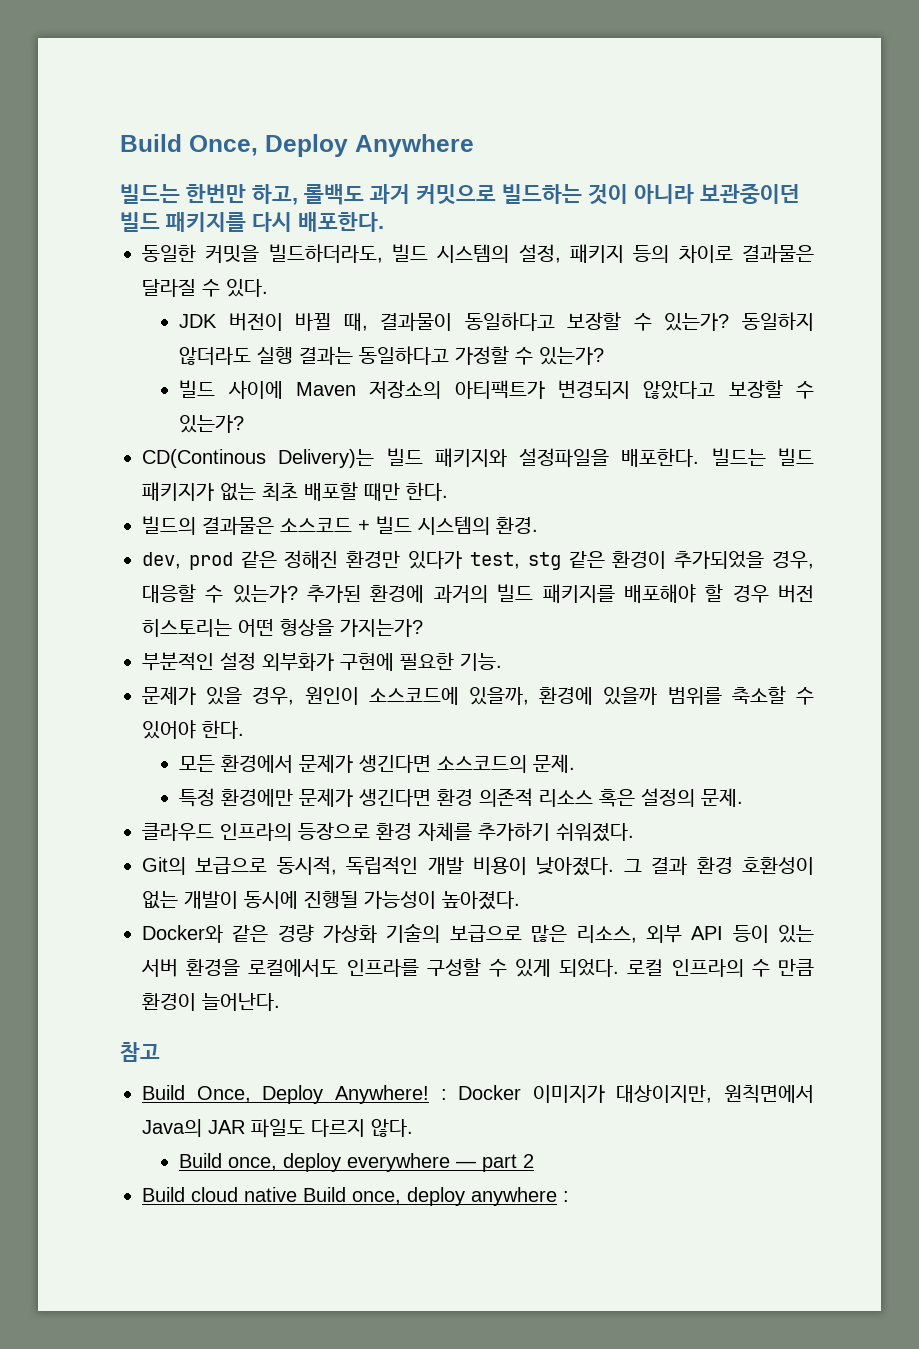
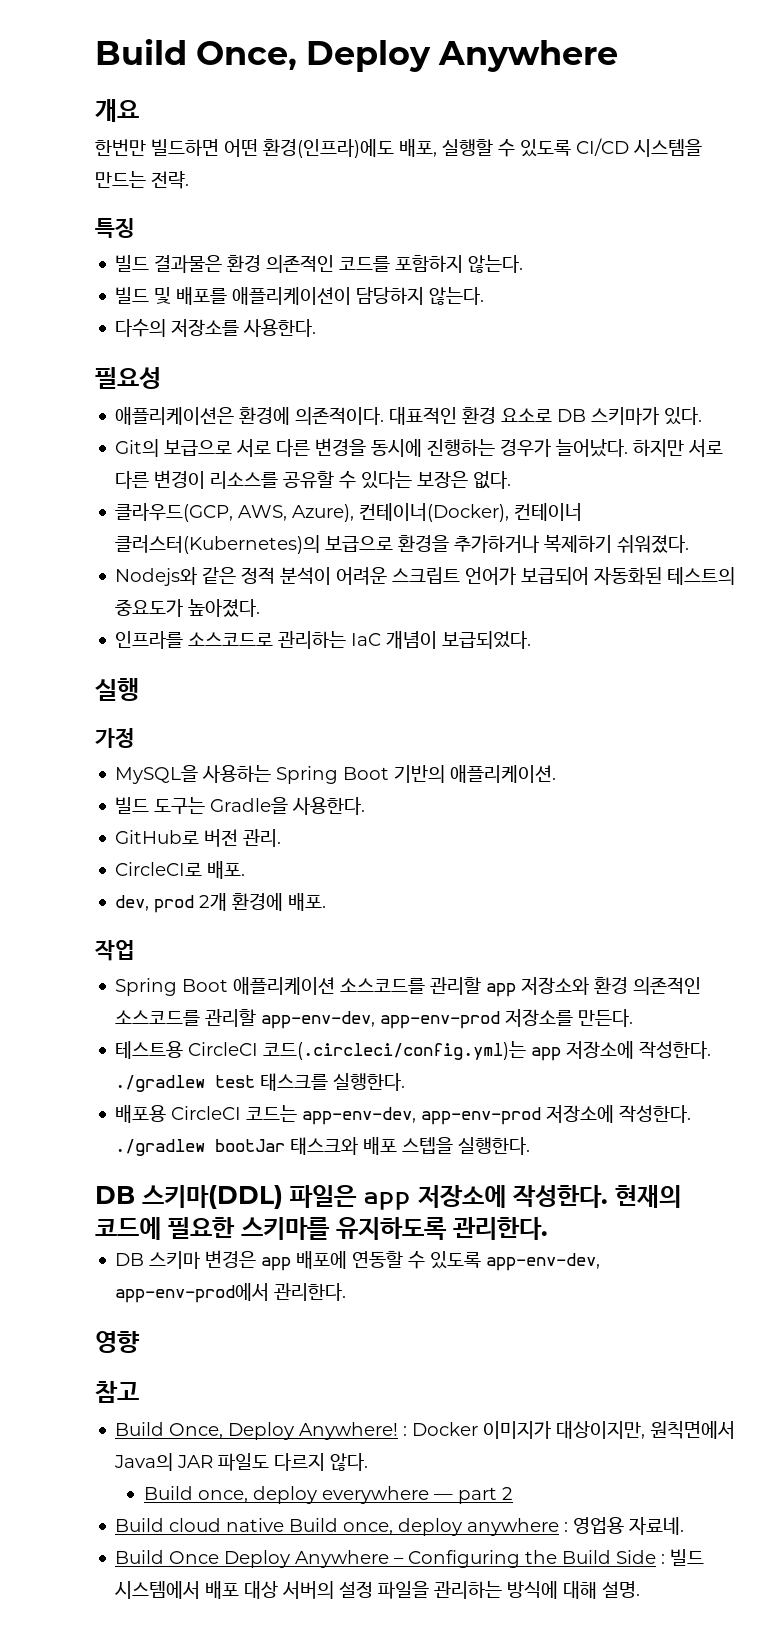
[120,183,800,205] [120,212,384,232] [142,244,814,263] [142,279,268,297] [179,312,814,331] [179,346,605,365] [179,380,814,399] [179,415,245,433] [142,448,814,468] [142,482,448,501] [142,516,538,535] [142,550,814,570] [142,584,815,603] [142,619,423,637] [142,652,502,671] [142,686,814,705] [142,720,244,739] [179,754,576,773] [179,788,744,807] [142,822,634,842] [142,856,814,876] [142,890,520,910] [142,924,815,943] [141,958,814,977] [142,993,280,1011] 빌드는 한번만 하고, 롤백도 과거 커밋으로 빌드하는 것이 아니라 보관중이던 빌드 패키지를 다시 배포한다. // 동일한 커밋을 빌드하더라도, 빌드 시스템의 설정, 패키지 등의 차이로 결과물은 달라질 수 있다. // JDK 버전이 바뀔 때, 결과물이 동일하다고 보장할 수 있는가? 동일하지 않더라도 실행 결과는 동일하다고 가정할 수 있는가? // 빌드 사이에 Maven 저장소의 아티팩트가 변경되지 않았다고 보장할 수 있는가? // CD(Continous Delivery)는 빌드 패키지와 설정파일을 배포한다. 빌드는 빌드 패키지가 없는 최초 배포할 때만 한다. // 빌드의 결과물은 소스코드 + 빌드 시스템의 환경. // dev, prod 같은 정해진 환경만 있다가 test, stg 같은 환경이 추가되었을 경우, 대응할 수 있는가? 추가된 환경에 과거의 빌드 패키지를 배포해야 할 경우 버전 히스토리는 어떤 형상을 가지는가? // 부분적인 설정 외부화가 구현에 필요한 기능. // 문제가 있을 경우, 원인이 소스코드에 있을까, 환경에 있을까 범위를 축소할 수 있어야 한다. // 모든 환경에서 문제가 생긴다면 소스코드의 문제. // 특정 환경에만 문제가 생긴다면 환경 의존적 리소스 혹은 설정의 문제. // 클라우드 인프라의 등장으로 환경 자체를 추가하기 쉬워졌다. // Git의 보급으로 동시적, 독립적인 개발 비용이 낮아졌다. 그 결과 환경 호환성이 없는 개발이 동시에 진행될 가능성이 높아졌다. // Docker와 같은 경량 가상화 기술의 보급으로 많은 리소스, 외부 API 등이 있는 서버 환경을 로컬에서도 인프라를 구성할 수 있게 되었다. 로컬 인프라의 수 만큼 환경이 늘어난다. -> [95,99,139,122] [95,138,702,158] [95,171,189,189] [95,218,135,238] [115,255,524,273] [115,287,485,305] [115,319,317,337] [95,367,161,389] [115,407,703,425] [115,438,724,457] [115,470,512,489] [115,503,583,522] [115,534,690,554] [115,567,736,586] [115,599,261,617] [115,631,532,649] [95,678,139,701] [95,728,135,748] [115,765,557,784] [115,797,366,815] [115,829,282,847] [115,861,246,879] [115,893,327,913] [95,940,135,961] [115,977,702,997] [115,1009,634,1029] [115,1041,712,1061] [115,1073,406,1092] [115,1105,692,1125] [115,1137,531,1156] [95,1185,681,1210] [95,1217,548,1240] [115,1250,601,1271] [115,1283,347,1303] [95,1331,140,1353] 개요 // 한번만 빌드하면 어떤 환경(인프라)에도 배포, 실행할 수 있도록 CI/CD 시스템을 만드는 전략. // 특징 // 빌드 결과물은 환경 의존적인 코드를 포함하지 않는다. // 빌드 및 배포를 애플리케이션이 담당하지 않는다. // 다수의 저장소를 사용한다. // 필요성 // 애플리케이션은 환경에 의존적이다. 대표적인 환경 요소로 DB 스키마가 있다. // Git의 보급으로 서로 다른 변경을 동시에 진행하는 경우가 늘어났다. 하지만 서로 다른 변경이 리소스를 공유할 수 있다는 보장은 없다. // 클라우드(GCP, AWS, Azure), 컨테이너(Docker), 컨테이너 클러스터(Kubernetes)의 보급으로 환경을 추가하거나 복제하기 쉬워졌다. // Nodejs와 같은 정적 분석이 어려운 스크립트 언어가 보급되어 자동화된 테스트의 중요도가 높아졌다. // 인프라를 소스코드로 관리하는 IaC 개념이 보급되었다. // 실행 // 가정 // MySQL을 사용하는 Spring Boot 기반의 애플리케이션. // 빌드 도구는 Gradle을 사용한다. // GitHub로 버전 관리. // CircleCI로 배포. // dev, prod 2개 환경에 배포. // 작업 // Spring Boot 애플리케이션 소스코드를 관리할 app 저장소와 환경 의존적인 소스코드를 관리할 app-env-dev, app-env-prod 저장소를 만든다. // 테스트용 CircleCI 코드(.circleci/config.yml)는 app 저장소에 작성한다. ./gradlew test 태스크를 실행한다. // 배포용 CircleCI 코드는 app-env-dev, app-env-prod 저장소에 작성한다. ./gradlew bootJar 태스크와 배포 스텝을 실행한다. // DB 스키마(DDL) 파일은 app 저장소에 작성한다. 현재의 코드에 필요한 스키마를 유지하도록 관리한다. // DB 스키마 변경은 app 배포에 연동할 수 있도록 app-env-dev, app-env-prod에서 관리한다. // 영향
(569, 1196) none -> [573,1517,685,1535] [115,1549,705,1568] [115,1581,641,1599] 영업용 자료네. // Build Once Deploy Anywhere – Configuring the Build Side : 빌드 시스템에서 배포 대상 서버의 설정 파일을 관리하는 방식에 대해 설명.

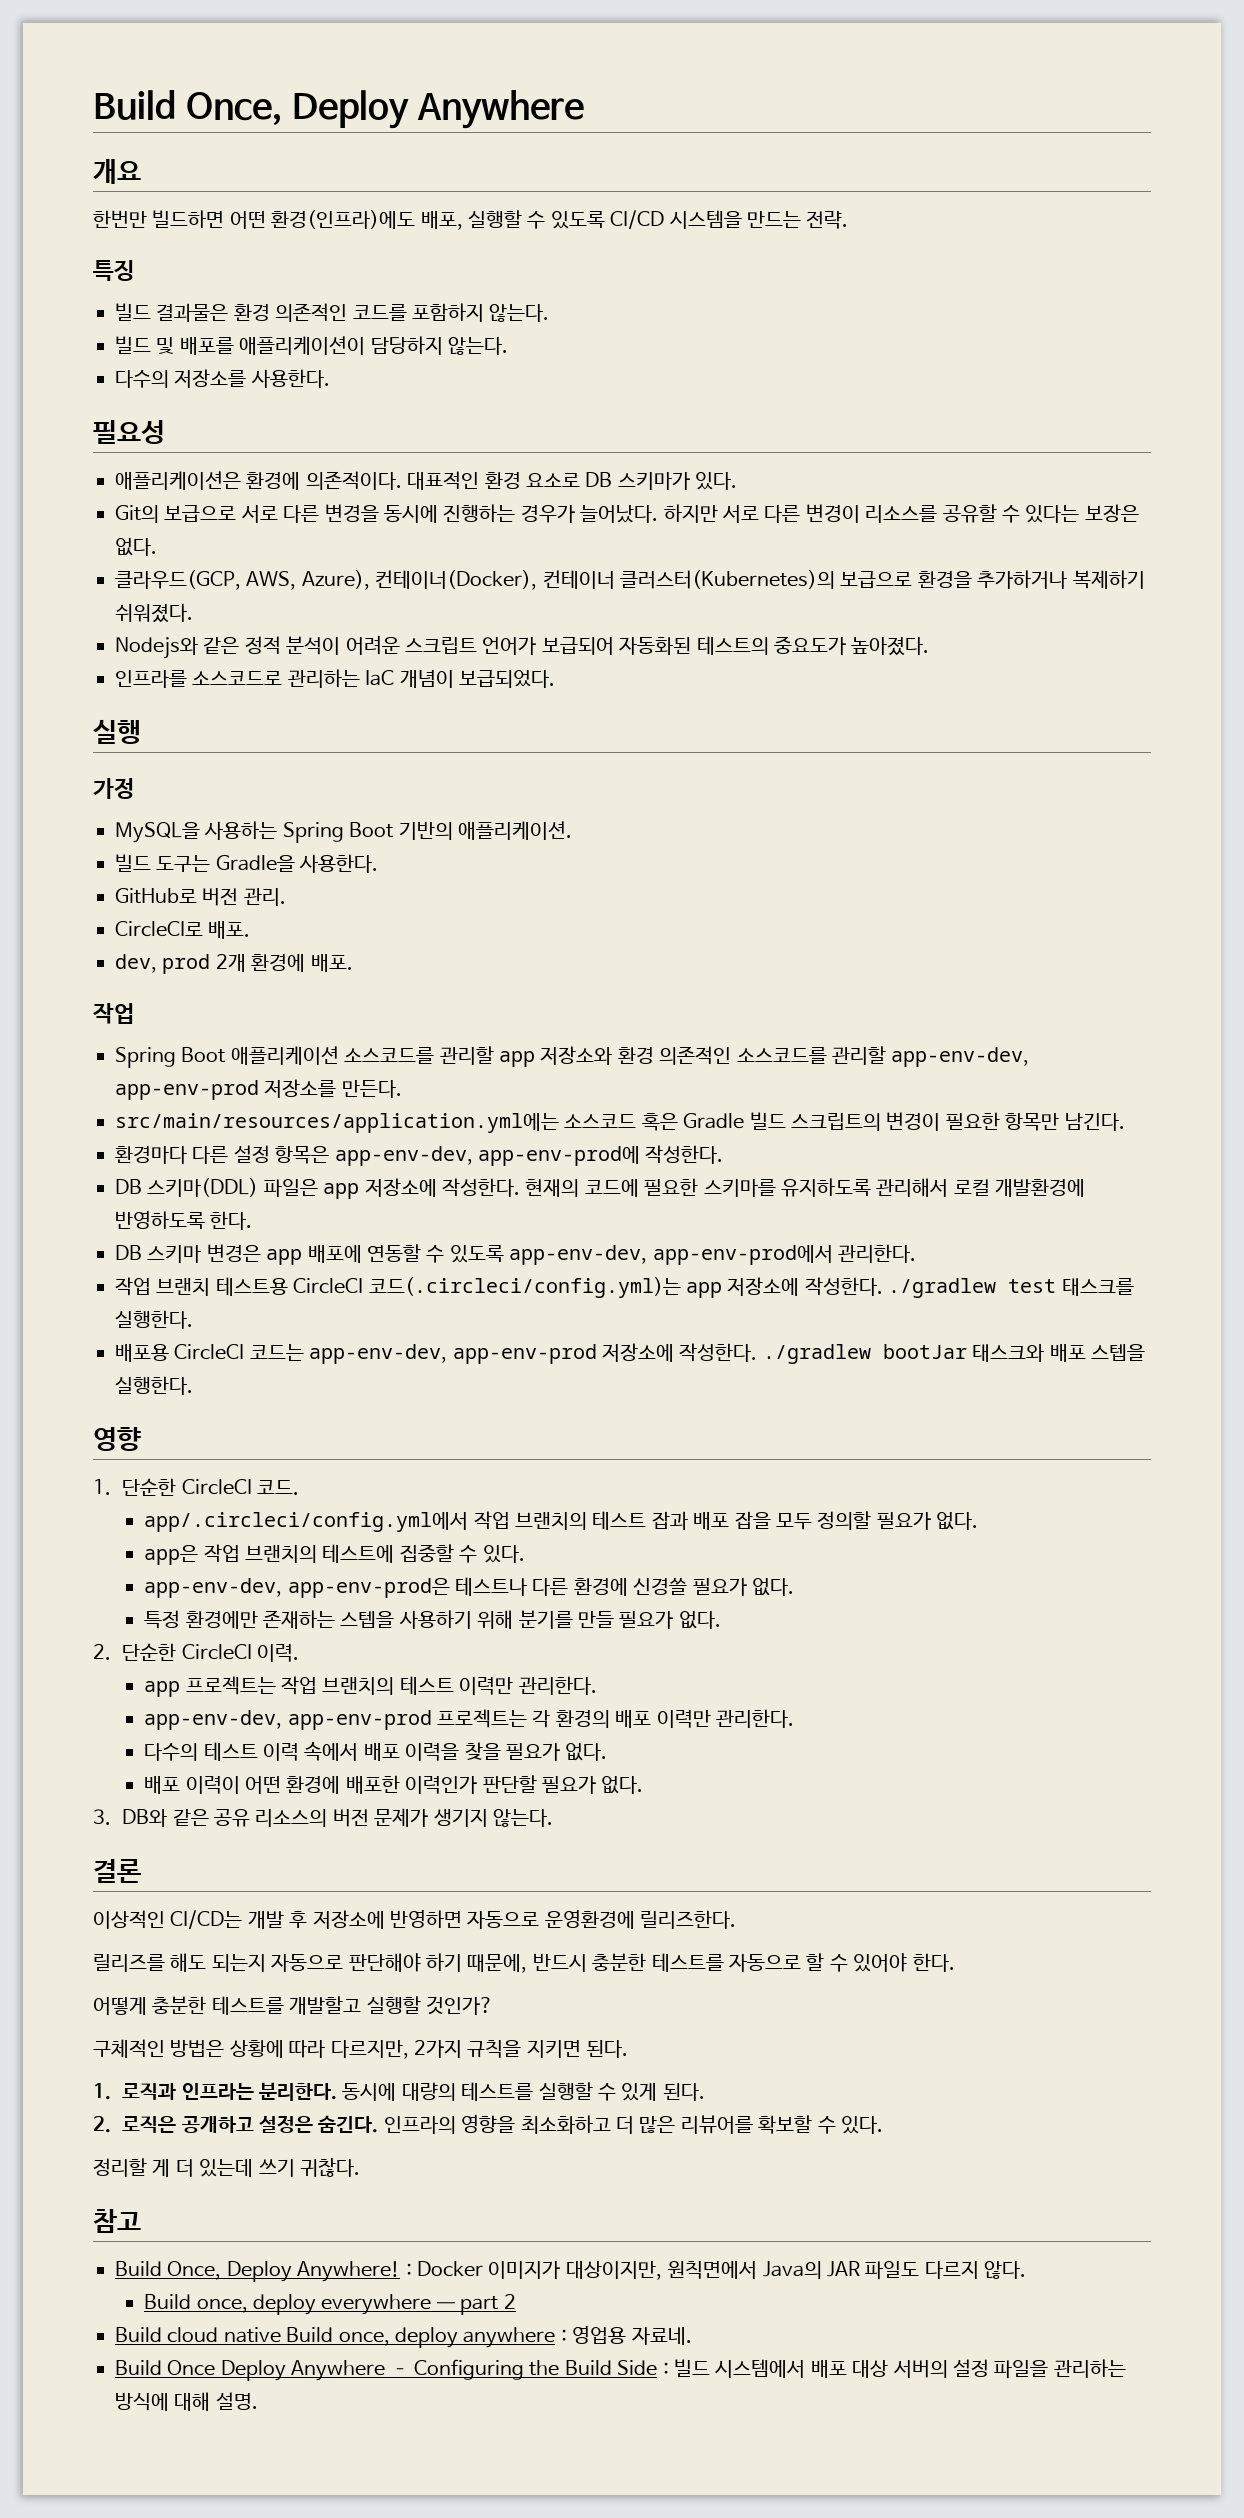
(634, 1018) none -> [115,1112,1125,1133] [115,1145,724,1166] [115,1178,1086,1199] [115,1210,253,1230] [115,1244,916,1265] [115,1277,211,1296] src/main/resources/application.yml에는 소스코드 혹은 Gradle 빌드 스크립트의 변경이 필요한 항목만 남긴다. // 환경마다 다른 설정 항목은 app-env-dev, app-env-prod에 작성한다. // DB 스키마(DDL) 파일은 app 저장소에 작성한다. 현재의 코드에 필요한 스키마를 유지하도록 관리해서 로컬 개발환경에 반영하도록 한다. // DB 스키마 변경은 app 배포에 연동할 수 있도록 app-env-dev, app-env-prod에서 관리한다. // 작업 브랜치
[95,1185,681,1210] [95,1217,548,1240] [115,1250,601,1271] [115,1283,347,1303] [95,1331,140,1353] DB 스키마(DDL) 파일은 app 저장소에 작성한다. 현재의 코드에 필요한 스키마를 유지하도록 관리한다. // DB 스키마 변경은 app 배포에 연동할 수 있도록 app-env-dev, app-env-prod에서 관리한다. // 영향 -> [93,1427,141,1451] [93,1478,299,1496] [144,1511,979,1532] [144,1544,525,1565] [144,1577,794,1598] [144,1610,721,1629] [93,1643,299,1662] [144,1676,597,1697] [144,1709,794,1730] [144,1741,608,1761] [144,1775,644,1794] [93,1808,553,1827] [93,1859,141,1883] [93,1909,737,1929] [93,1953,955,1973] [93,1996,493,2015] [93,2039,629,2059] [93,2082,705,2101] [93,2114,883,2134] [93,2158,360,2177] 영향 // 1. 단순한 CircleCI 코드. // app/.circleci/config.yml에서 작업 브랜치의 테스트 잡과 배포 잡을 모두 정의할 필요가 없다. // app은 작업 브랜치의 테스트에 집중할 수 있다. // app-env-dev, app-env-prod은 테스트나 다른 환경에 신경쓸 필요가 없다. // 특정 환경에만 존재하는 스텝을 사용하기 위해 분기를 만들 필요가 없다. // 2. 단순한 CircleCI 이력. // app 프로젝트는 작업 브랜치의 테스트 이력만 관리한다. // app-env-dev, app-env-prod 프로젝트는 각 환경의 배포 이력만 관리한다. // 다수의 테스트 이력 속에서 배포 이력을 찾을 필요가 없다. // 배포 이력이 어떤 환경에 배포한 이력인가 판단할 필요가 없다. // 3. DB와 같은 공유 리소스의 버전 문제가 생기지 않는다. // 결론 // 이상적인 CI/CD는 개발 후 저장소에 반영하면 자동으로 운영환경에 릴리즈한다. // 릴리즈를 해도 되는지 자동으로 판단해야 하기 때문에, 반드시 충분한 테스트를 자동으로 할 수 있어야 한다. // 어떻게 충분한 테스트를 개발할고 실행할 것인가? // 구체적인 방법은 상황에 따라 다르지만, 2가지 규칙을 지키면 된다. // 1. 로직과 인프라는 분리한다. 동시에 대량의 테스트를 실행할 수 있게 된다. // 2. 로직은 공개하고 설정은 숨긴다. 인프라의 영향을 최소화하고 더 많은 리뷰어를 확보할 수 있다. // 정리할 게 더 있는데 쓰기 귀찮다.

